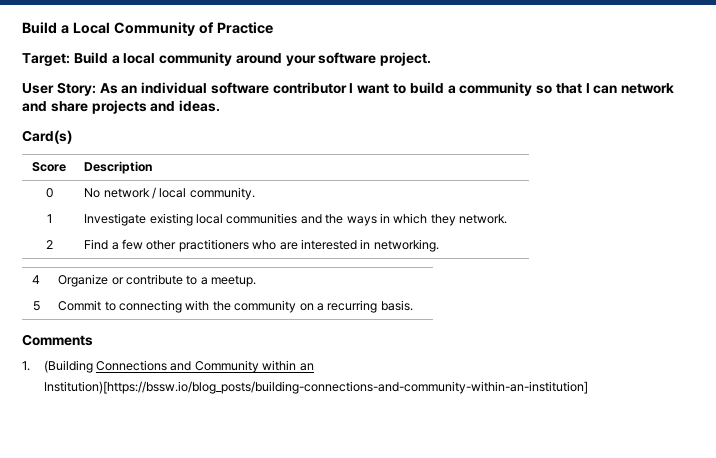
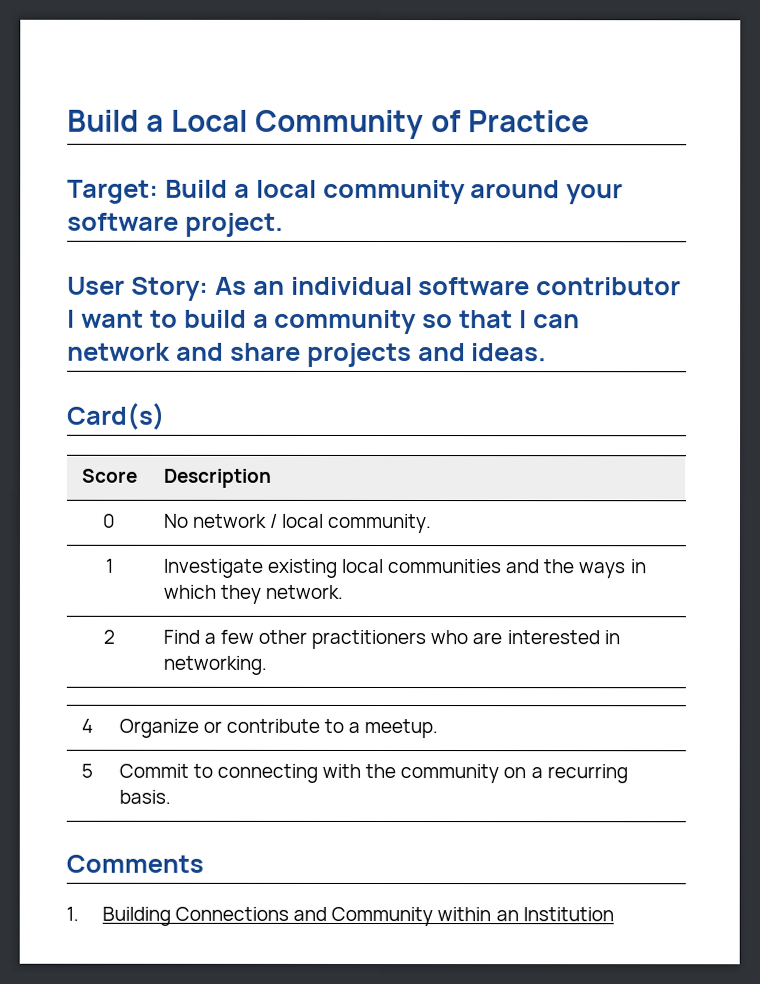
[43,360,93,373] (Building -> [101,906,171,926] Building
[43,381,588,394] Institution)[https://bssw.io/blog_posts/building-connections-and-community-within-an-institution] -> [522,907,614,922] Institution

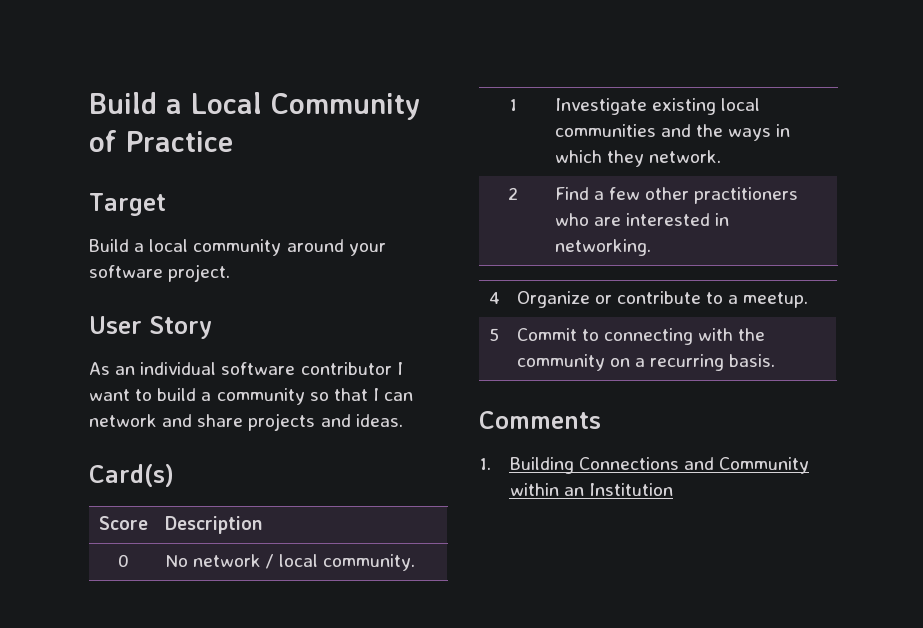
[67,179,159,204] Target: -> [89,193,166,216] Target //
[130,276,209,301] Story: -> [149,316,212,339] Story //

